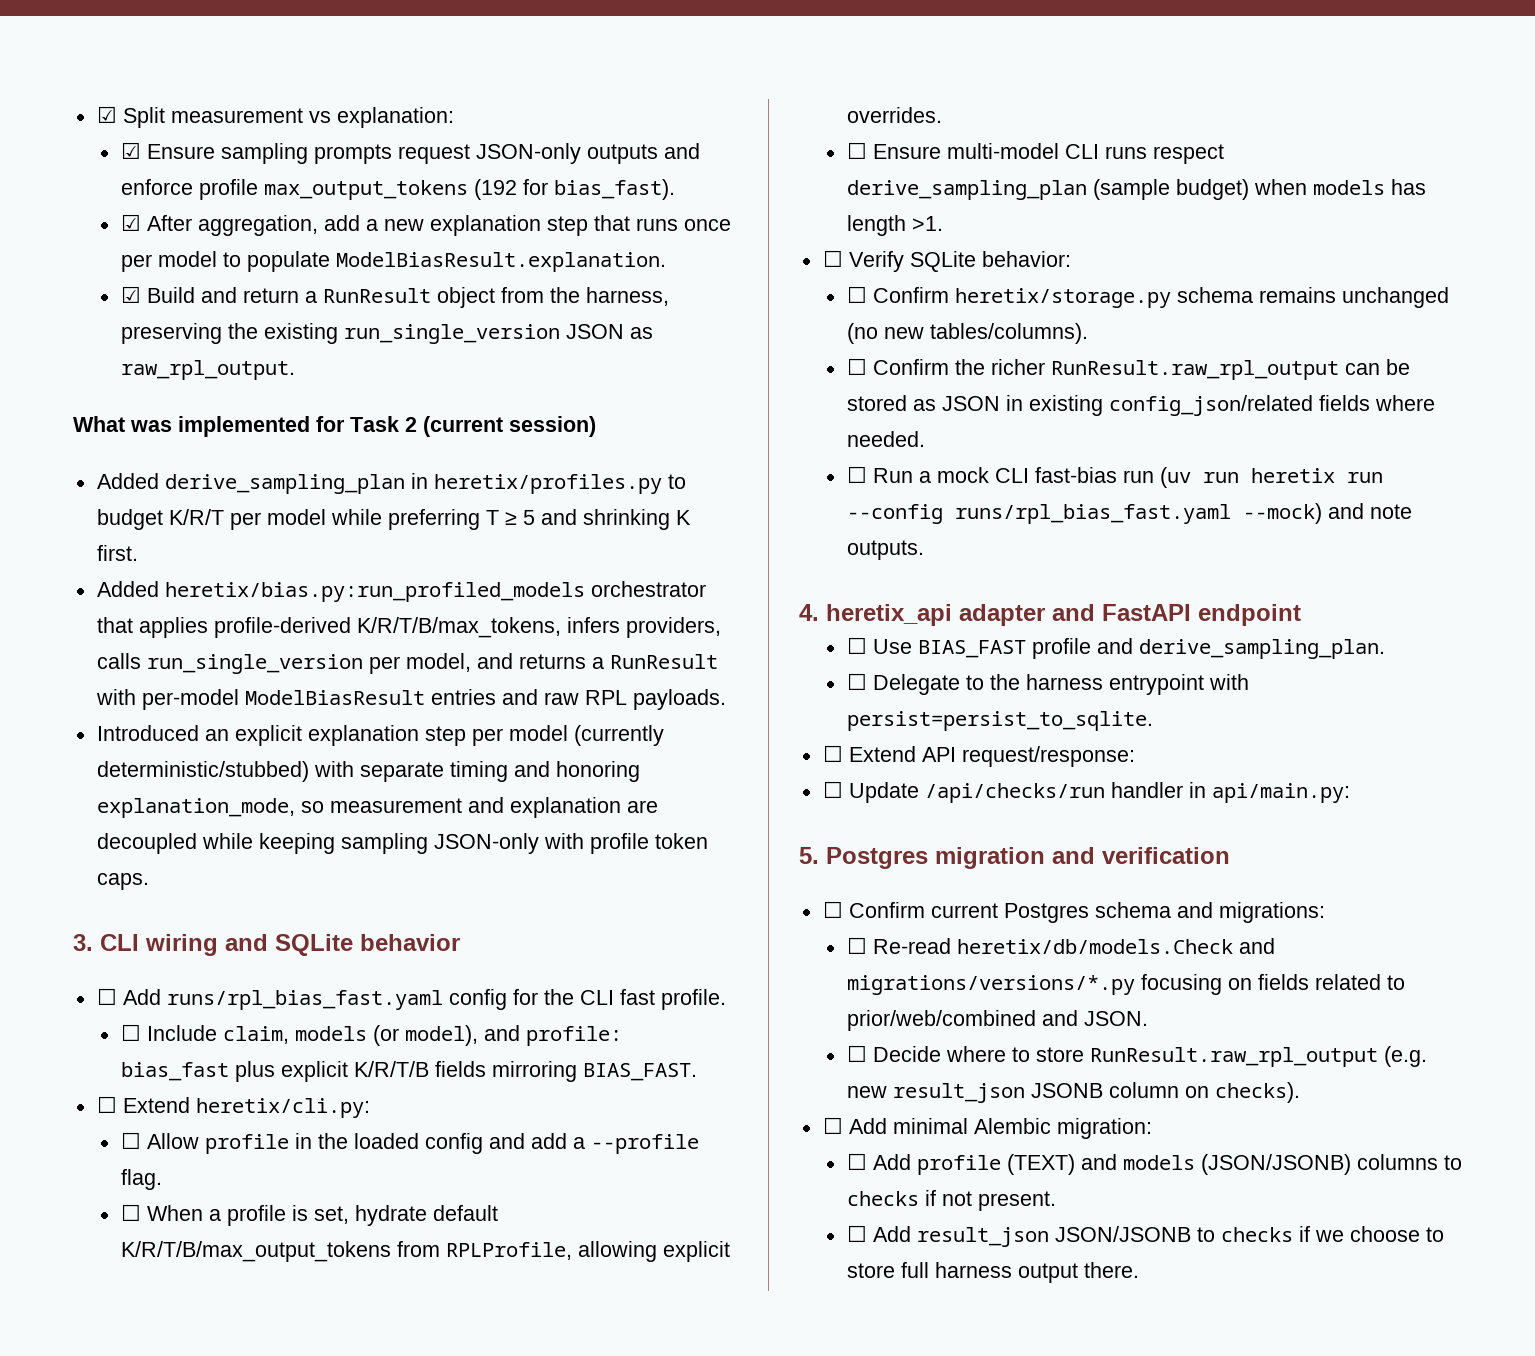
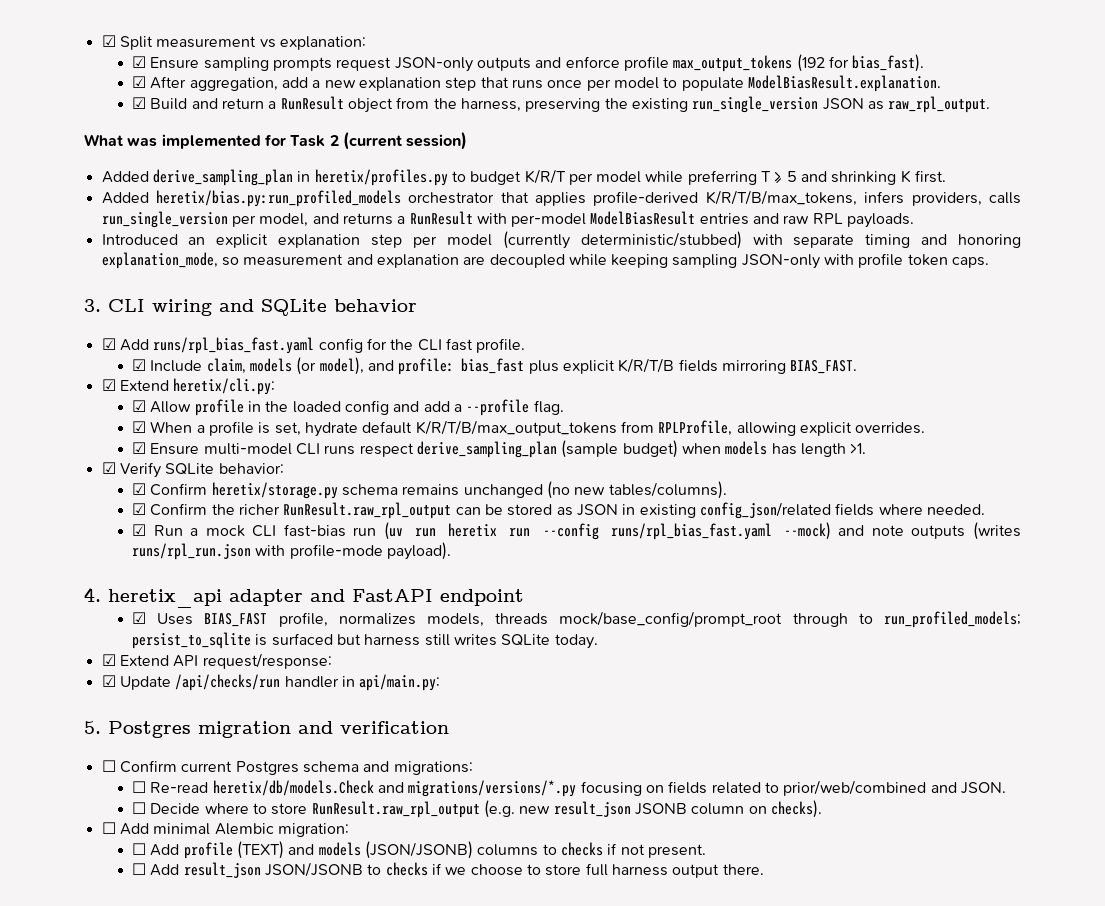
[96,988,117,1005] ☐ -> [101,338,116,350] ☑
[120,1024,141,1041] ☐ -> [132,359,147,371] ☑
[96,1096,117,1113] ☐ -> [101,379,116,391] ☑
[120,1132,141,1149] ☐ -> [132,400,147,412] ☑
[120,1204,141,1221] ☐ -> [132,421,147,433] ☑
[846,142,867,159] ☐ -> [132,442,147,454] ☑
[822,250,843,267] ☐ -> [101,462,116,474] ☑
[846,286,867,303] ☐ -> [132,483,147,495] ☑
[846,358,867,375] ☐ -> [132,503,147,515] ☑
[846,466,867,483] ☐ -> [132,524,147,536] ☑
[846,540,924,560] outputs. -> [911,522,1021,540] [132,542,451,560] outputs (writes runs/rpl_run.json with profile-mode payload).
[846,637,1385,659] [846,673,1249,695] [846,711,1153,731] [822,745,843,762] ☐ Use BIAS_FAST profile and derive_sampling_plan. // ☐ Delegate to the harness entrypoint with persist=persist_to_sqlite. // ☐ -> [132,611,1022,628] [132,632,598,649] [101,654,116,666] ☑ Uses BIAS_FAST profile, normalizes models, threads mock/base_config/prompt_root through to run_profiled_models; persist_to_sqlite is surfaced but harness still writes SQLite today. // ☑
[822,781,843,798] ☐ -> [101,675,116,687] ☑

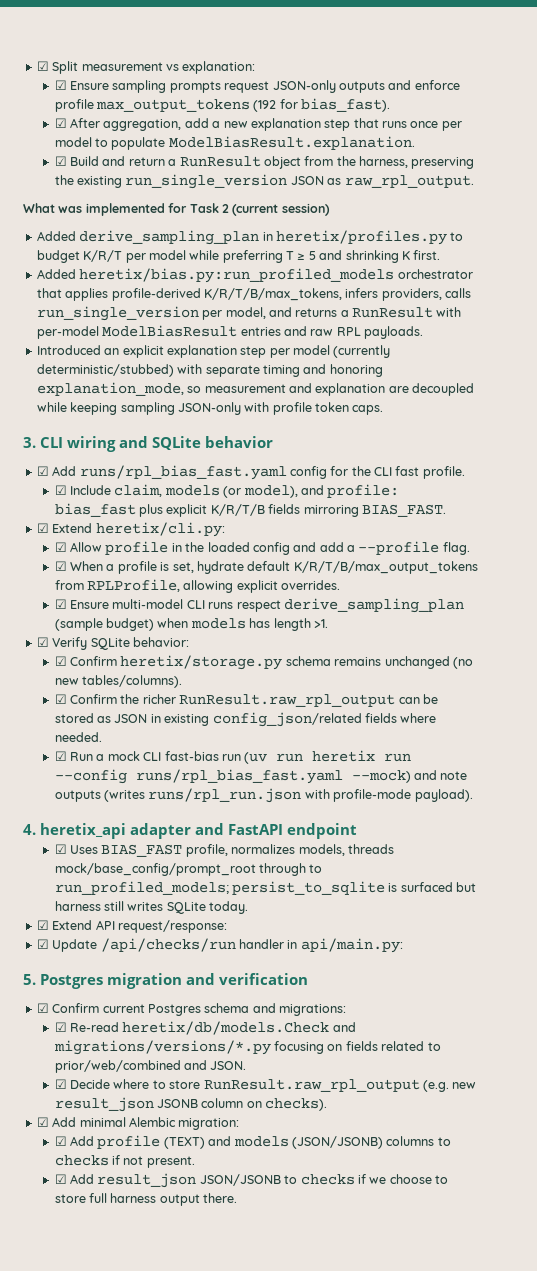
[101,760,116,772] ☐ -> [36,1003,49,1013] ☑
[132,781,147,793] ☐ -> [54,1022,67,1032] ☑
[132,802,147,814] ☐ -> [54,1079,67,1089] ☑
[101,822,116,834] ☐ -> [36,1117,49,1127] ☑
[132,843,147,855] ☐ -> [54,1136,67,1146] ☑
[132,863,147,875] ☐ -> [54,1174,67,1184] ☑

